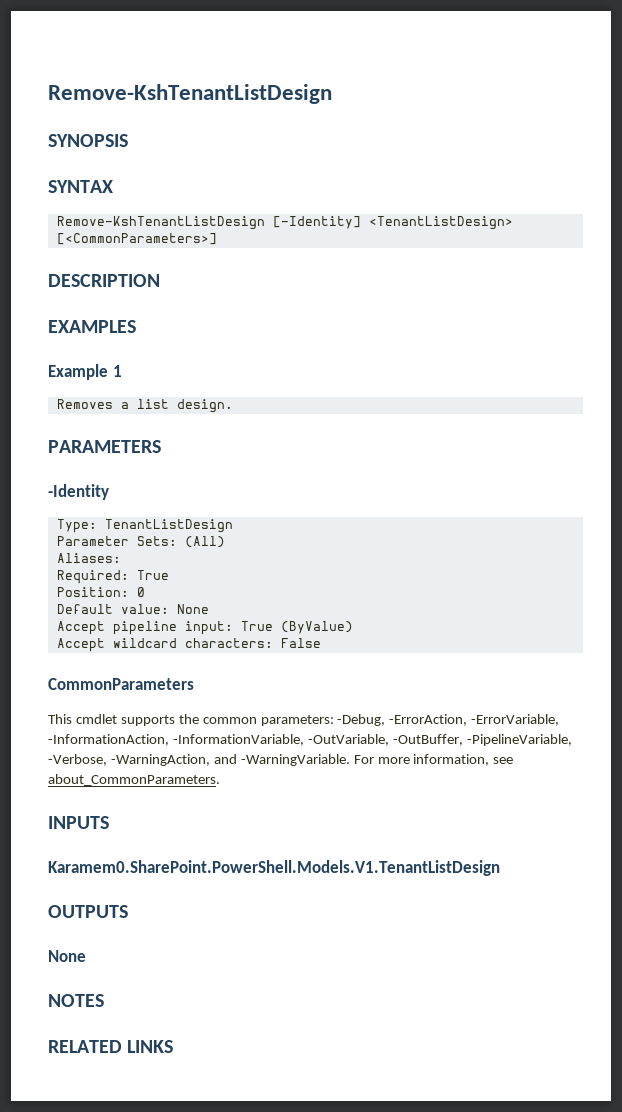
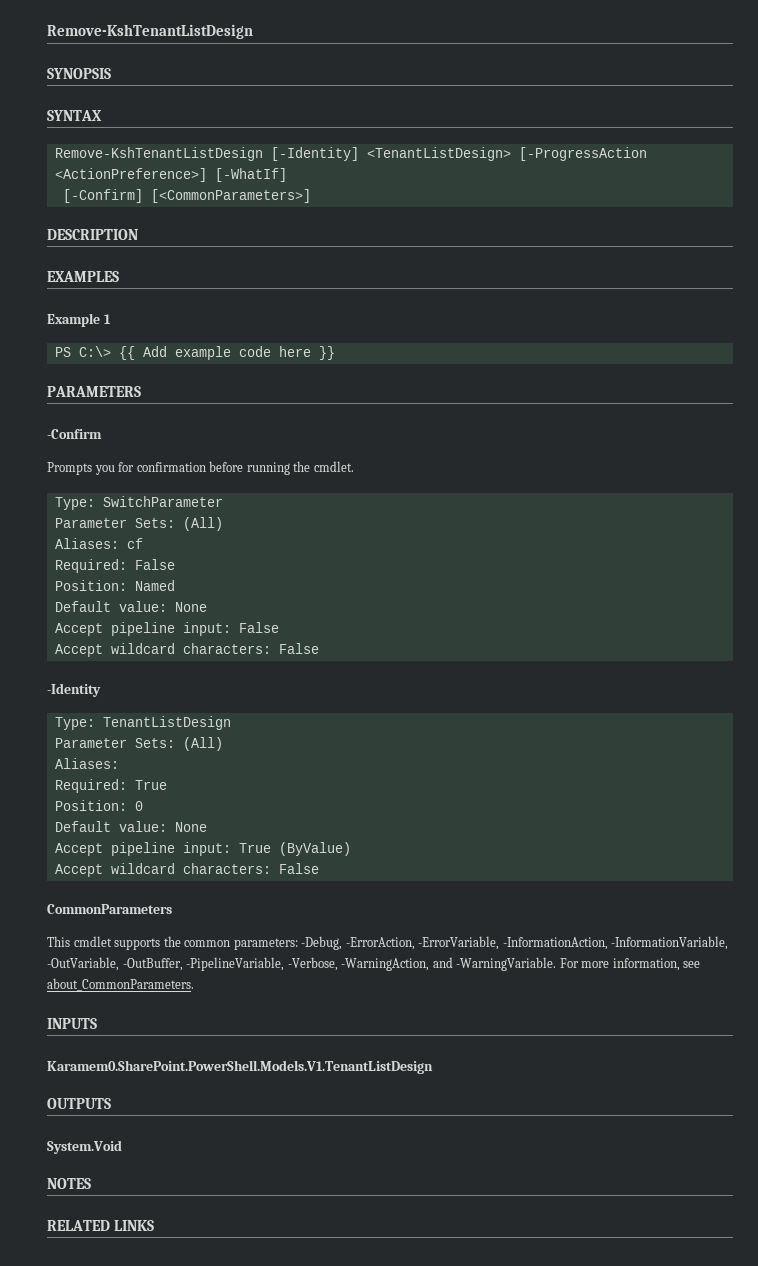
(513, 223) none -> [518,147,647,161] [54,168,287,182] [62,189,143,203] [-ProgressAction <ActionPreference>] [-WhatIf] // [-Confirm]
[56,399,233,413] [48,440,161,453] Removes a list design. // PARAMETERS -> [54,346,335,360] [47,386,141,397] [47,429,102,439] [47,461,354,475] [54,496,223,510] [54,517,223,531] [54,538,143,549] [54,559,175,573] [54,580,175,591] [54,601,207,612] [54,622,279,636] [54,643,319,657] PS C:\> {{ Add example code here }} // PARAMETERS // -Confirm // Prompts you for confirmation before running the cmdlet. // Type: SwitchParameter // Parameter Sets: (All) // Aliases: cf // Required: False // Position: Named // Default value: None // Accept pipeline input: False // Accept wildcard characters: False
[48,950,86,962] // None -> [47,1140,122,1154] // System.Void

